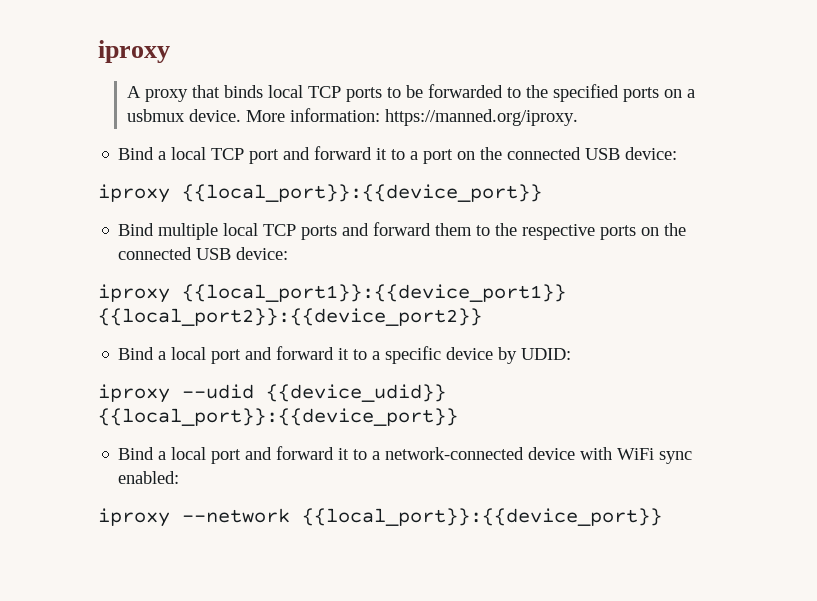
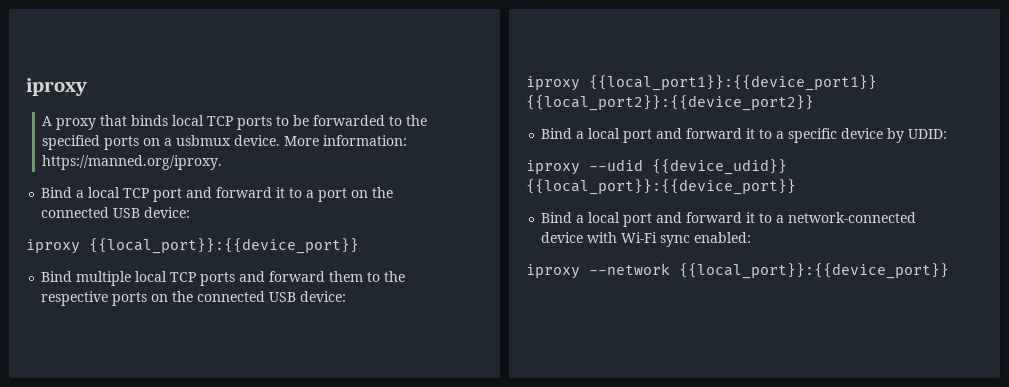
[617,448,655,460] WiFi -> [621,232,658,243] Wi-Fi

